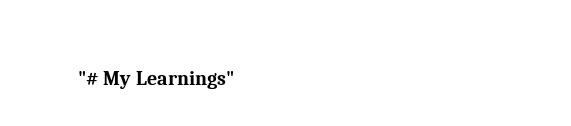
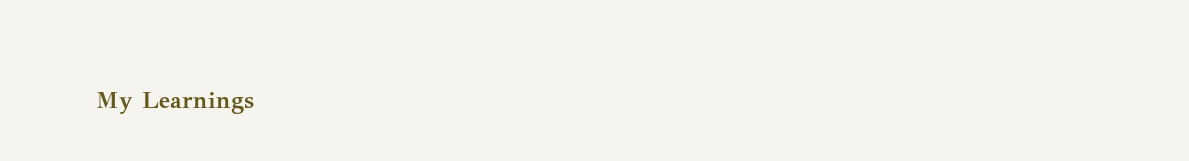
[78,71,234,89] "# My Learnings" -> [96,92,254,114] My Learnings

